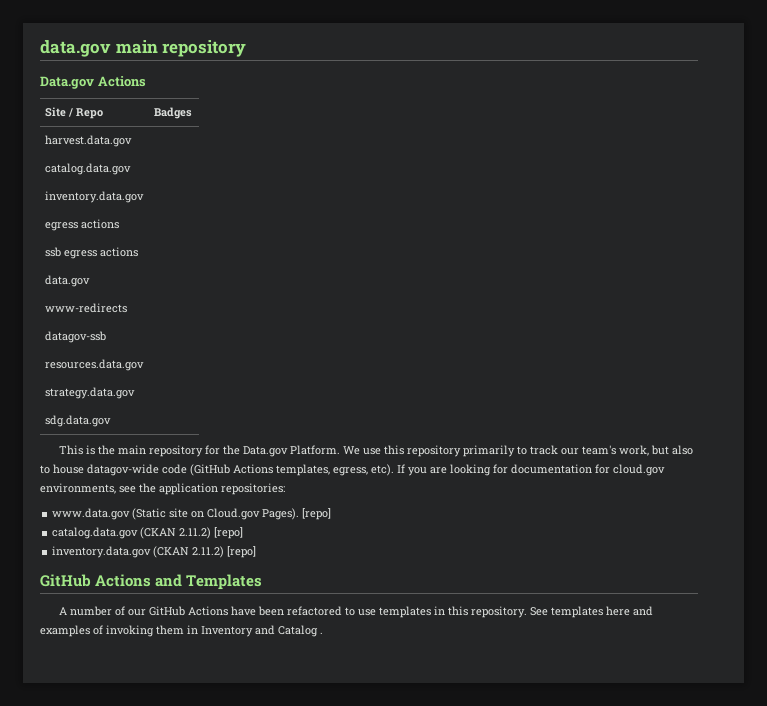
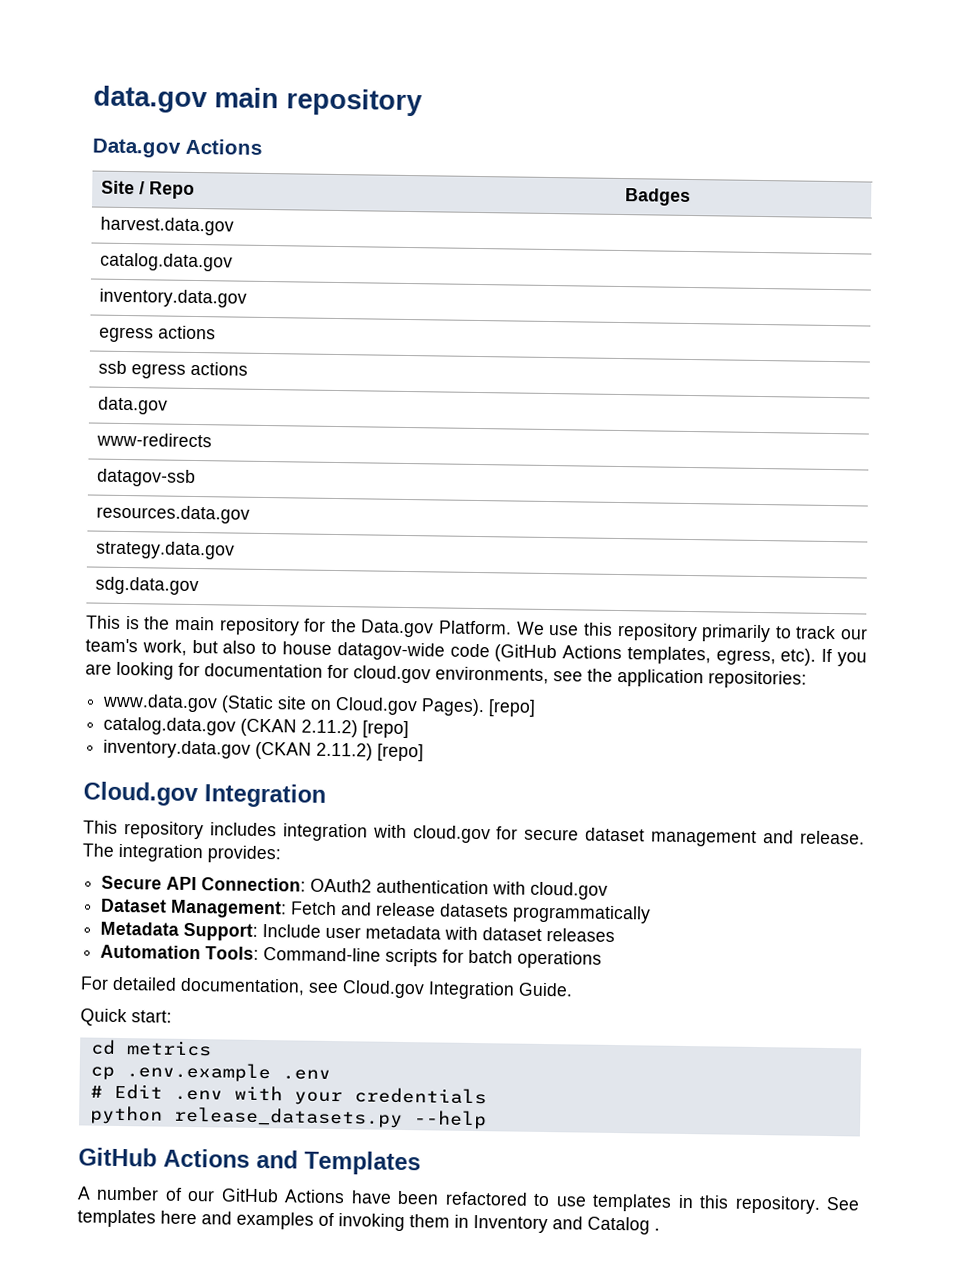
(257, 552) none -> [83,781,326,808] [83,820,866,847] [82,843,281,864] [101,875,609,900] [101,898,652,924] [100,921,616,942] [100,944,603,969] [80,976,573,1000] [80,1008,172,1027] [89,1039,212,1057] [89,1062,331,1083] [89,1083,487,1106] [89,1105,487,1130] // Cloud.gov Integration // This repository includes integration with cloud.gov for secure dataset management and release. The integration provides: // Secure API Connection: OAuth2 authentication with cloud.gov // Dataset Management: Fetch and release datasets programmatically // Metadata Support: Include user metadata with dataset releases // Automation Tools: Command-line scripts for batch operations // For detailed documentation, see Cloud.gov Integration Guide. // Quick start: // cd metrics // cp .env.example .env // # Edit .env with your credentials // python release_datasets.py --help

